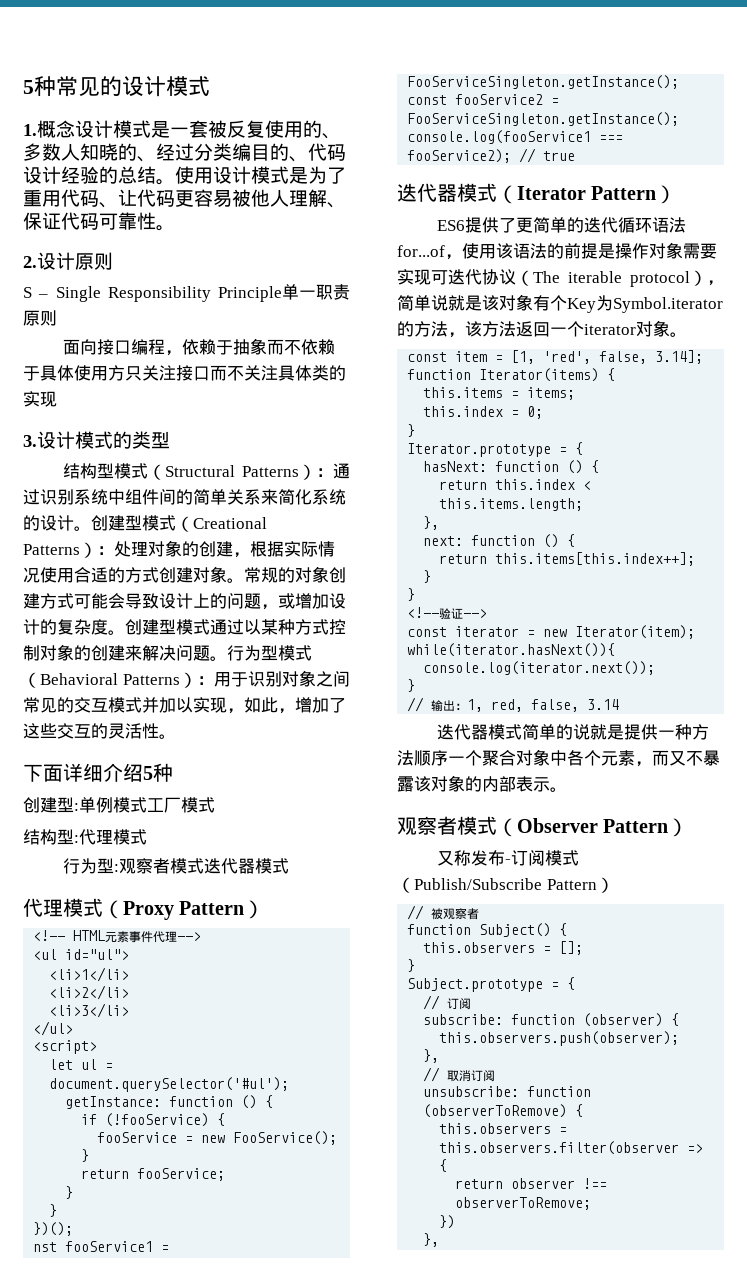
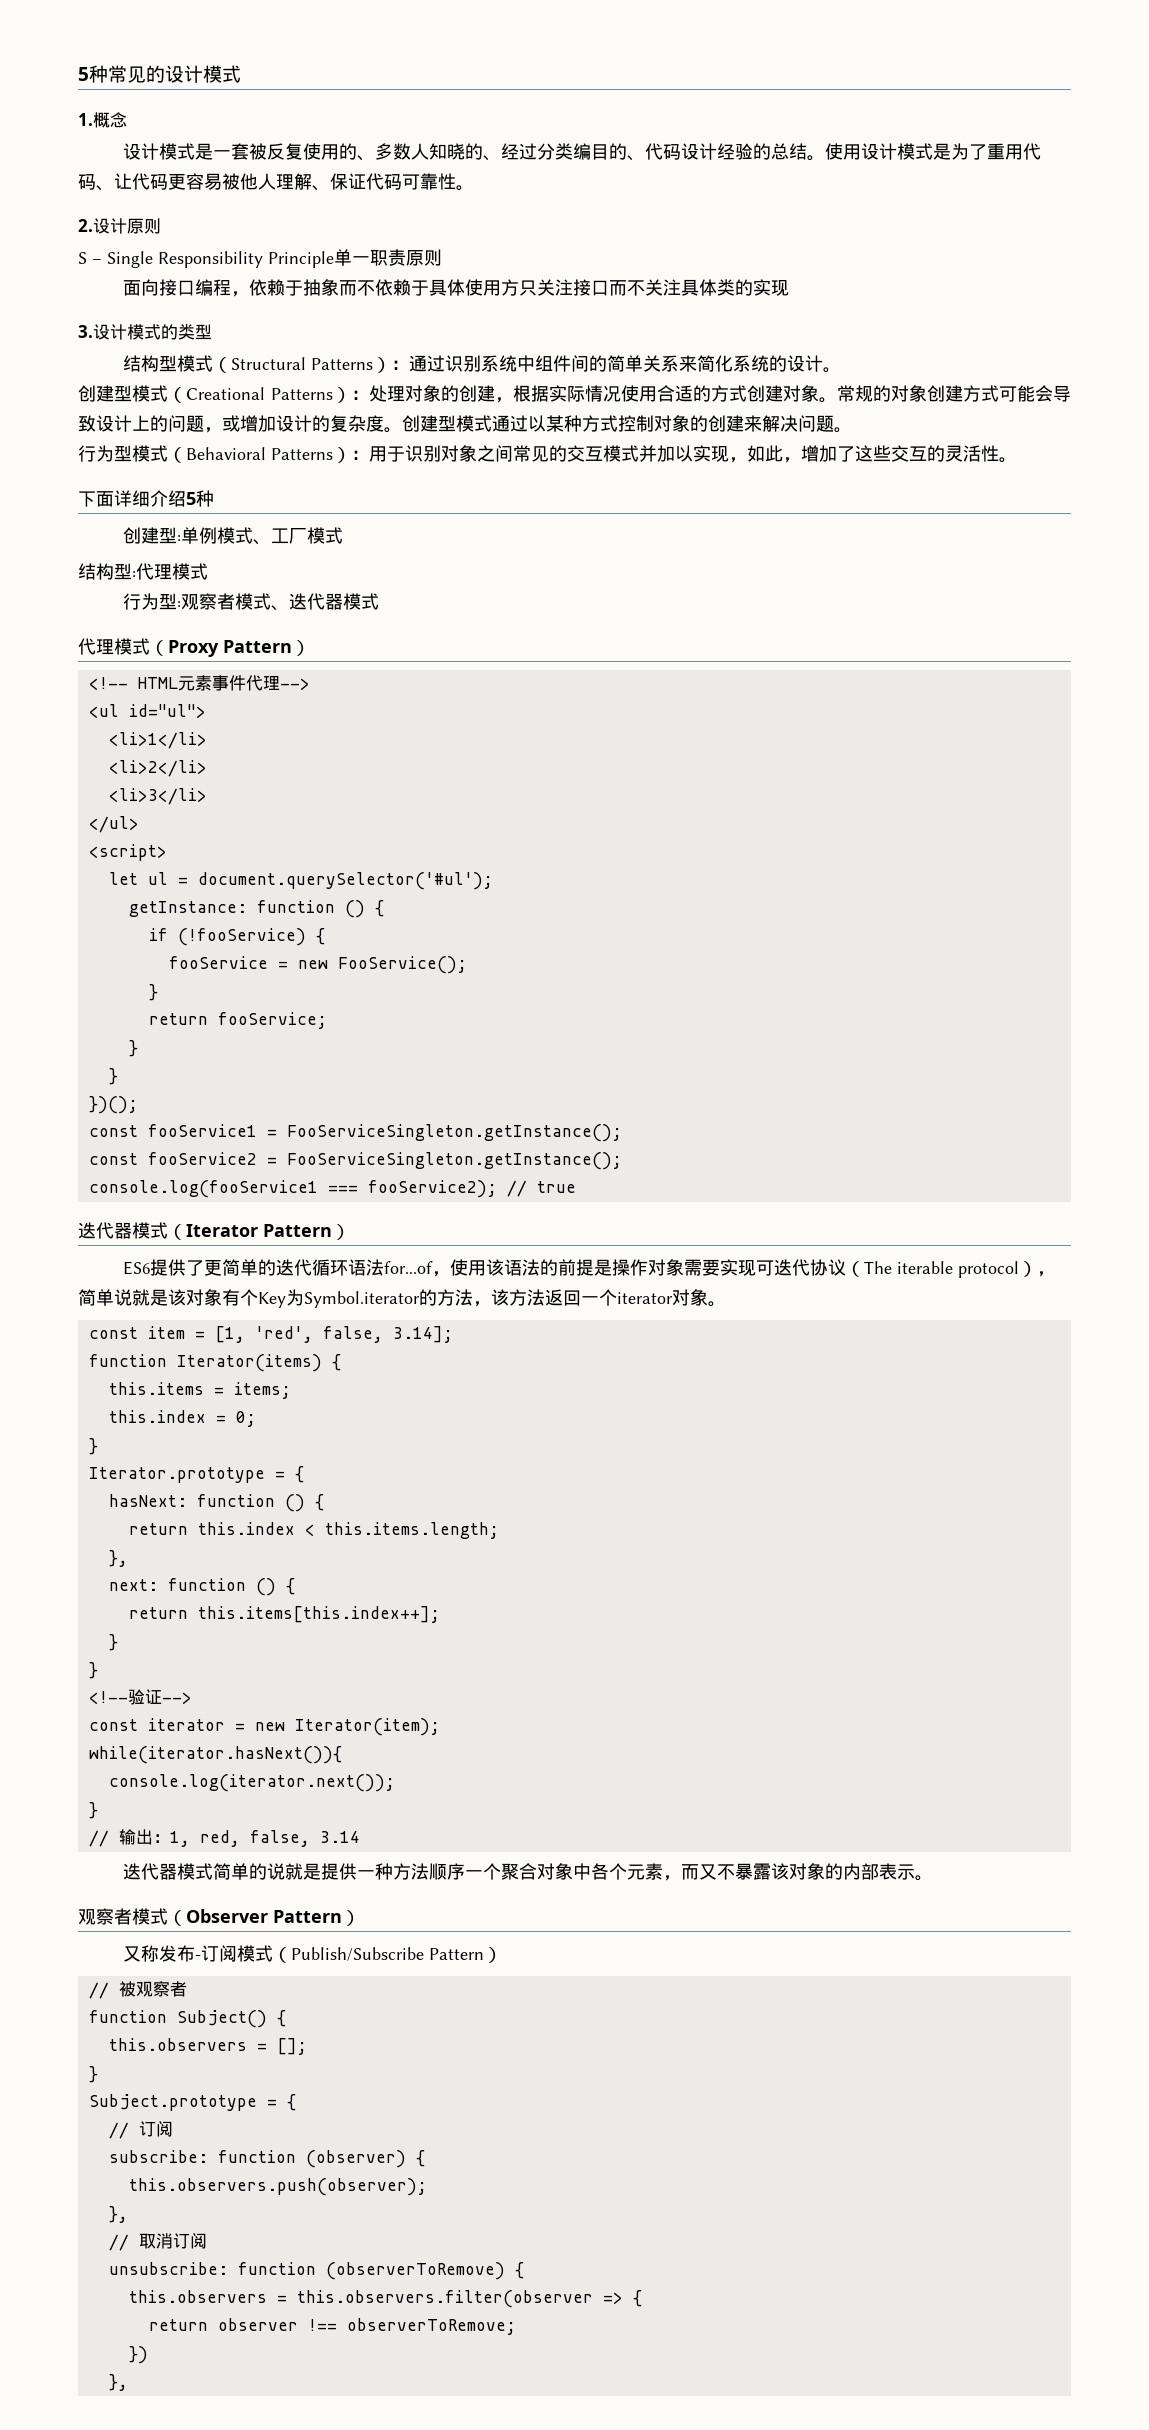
(75, 129) none -> (127, 120) //
(91, 528) none -> (841, 370) //
(227, 658) none -> (852, 430) //
(147, 805) none -> [252,539,271,545] 、
(205, 866) none -> [270,605,289,611] 、
[33,1242,58,1252] nst -> [88,1125,138,1137] const

